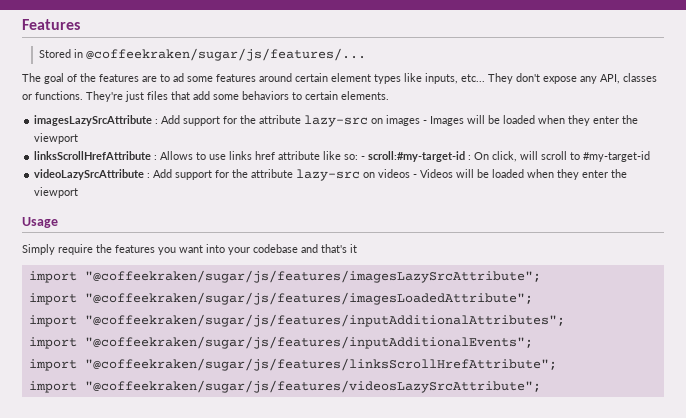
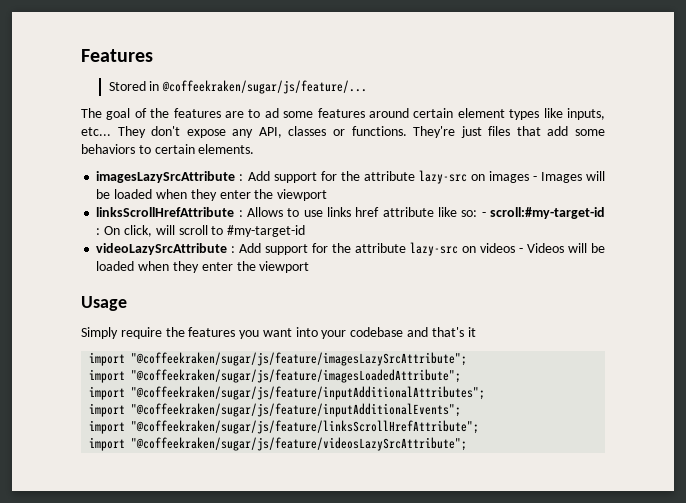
[85,48,366,61] @coffeekraken/sugar/js/features/... -> [162,80,368,94] @coffeekraken/sugar/js/feature/...
[84,270,541,283] [28,292,533,305] [28,314,565,327] [28,336,533,349] [28,358,557,371] [28,380,541,393] "@coffeekraken/sugar/js/features/imagesLazySrcAttribute"; // import "@coffeekraken/sugar/js/features/imagesLoadedAttribute"; // import "@coffeekraken/sugar/js/features/inputAdditionalAttributes"; // import "@coffeekraken/sugar/js/features/inputAdditionalEvents"; // import "@coffeekraken/sugar/js/features/linksScrollHrefAttribute"; // import "@coffeekraken/sugar/js/features/videosLazySrcAttribute"; -> [131,352,468,366] [89,369,462,383] [89,386,486,400] [89,403,462,417] [89,420,480,434] [89,437,468,451] "@coffeekraken/sugar/js/feature/imagesLazySrcAttribute"; // import "@coffeekraken/sugar/js/feature/imagesLoadedAttribute"; // import "@coffeekraken/sugar/js/feature/inputAdditionalAttributes"; // import "@coffeekraken/sugar/js/feature/inputAdditionalEvents"; // import "@coffeekraken/sugar/js/feature/linksScrollHrefAttribute"; // import "@coffeekraken/sugar/js/feature/videosLazySrcAttribute";

